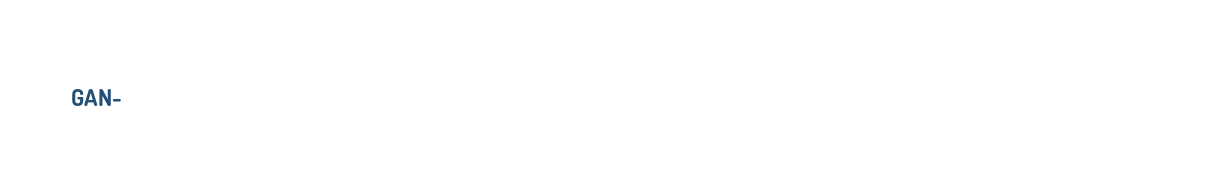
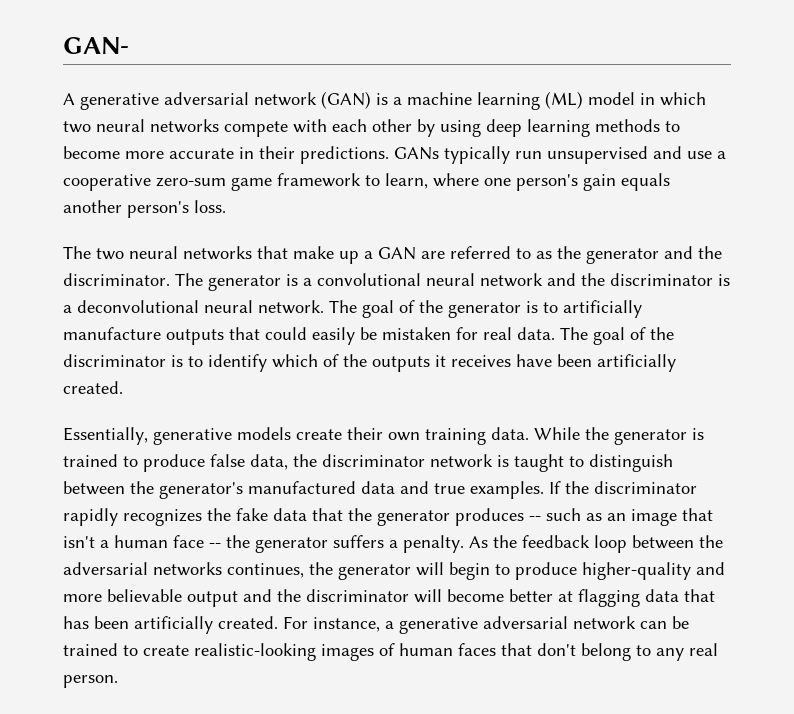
(122, 97) none -> [63,91,706,110] [63,119,680,137] [63,146,726,164] [63,173,670,191] [63,200,226,218] [63,246,722,264] [63,273,730,291] [63,300,642,318] [63,327,674,345] [63,354,676,372] [63,381,123,394] [63,427,704,445] [63,454,673,472] [63,481,697,499] [63,508,713,526] [63,535,723,553] [63,562,725,580] [63,589,715,607] [63,616,689,634] [63,643,718,661] [63,675,118,688] // A generative adversarial network (GAN) is a machine learning (ML) model in which two neural networks compete with each other by using deep learning methods to become more accurate in their predictions. GANs typically run unsupervised and use a cooperative zero-sum game framework to learn, where one person's gain equals another person's loss. // The two neural networks that make up a GAN are referred to as the generator and the discriminator. The generator is a convolutional neural network and the discriminator is a deconvolutional neural network. The goal of the generator is to artificially manufacture outputs that could easily be mistaken for real data. The goal of the discriminator is to identify which of the outputs it receives have been artificially created. // Essentially, generative models create their own training data. While the generator is trained to produce false data, the discriminator network is taught to distinguish between the generator's manufactured data and true examples. If the discriminator rapidly recognizes the fake data that the generator produces -- such as an image that isn't a human face -- the generator suffers a penalty. As the feedback loop between the adversarial networks continues, the generator will begin to produce higher-quality and more believable output and the discriminator will become better at flagging data that has been artificially created. For instance, a generative adversarial network can be trained to create realistic-looking images of human faces that don't belong to any real person.

